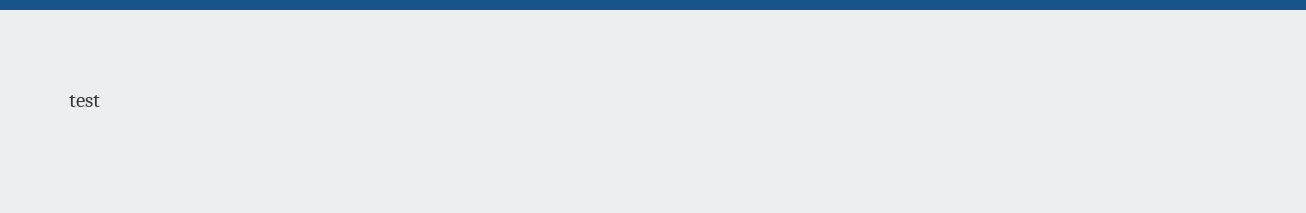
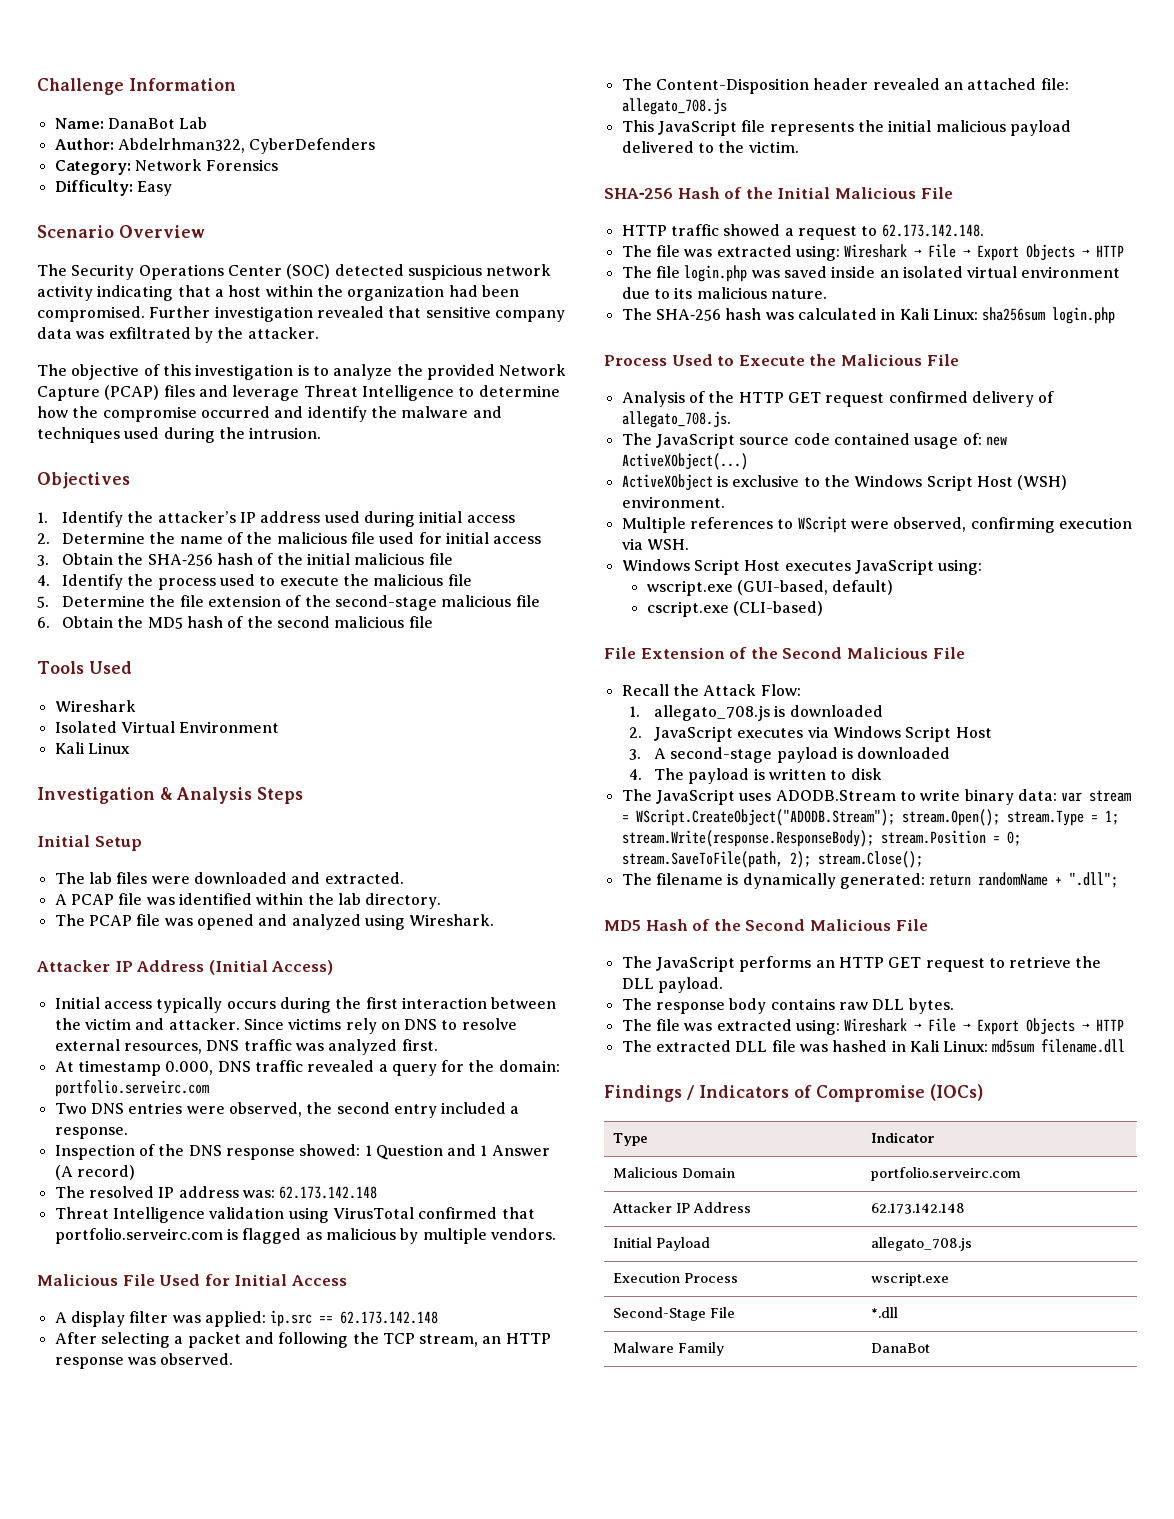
[69,95,100,107] test -> [37,78,236,95] [54,117,208,129] [54,138,376,154] [54,159,279,175] [54,180,172,196] [37,225,205,238] [37,264,552,280] [37,285,519,301] [37,306,565,322] [37,327,319,343] [37,364,567,380] [37,385,560,401] [37,406,502,422] [37,427,322,443] [37,472,130,489] [37,511,515,527] [37,532,542,544] [37,553,453,566] [37,574,472,590] [37,595,540,611] [37,616,433,629] [37,661,132,674] [54,700,136,712] [54,721,280,733] [54,742,130,754] [37,787,304,804] [37,835,142,851] [54,872,404,884] [54,893,442,909] [54,914,495,930] [36,960,334,975] [54,997,557,1013] [54,1018,517,1034] [54,1039,438,1055] [54,1060,560,1076] [54,1080,209,1097] [54,1102,520,1118] [54,1127,128,1139] [54,1144,550,1160] [54,1165,135,1180] [54,1186,378,1199] [54,1207,535,1223] [54,1228,556,1244] [37,1274,347,1286] [54,1310,439,1327] [54,1332,551,1348] [54,1353,234,1369] [621,78,1069,94] [621,98,727,115] [621,120,1071,136] [621,141,799,153] [604,187,953,199] [621,224,984,240] [621,244,1125,261] [621,265,1121,282] [621,287,827,299] [621,307,1116,324] [604,354,959,366] [621,391,1055,407] [621,411,731,428] [621,433,1007,449] [621,453,748,470] [621,474,1068,491] [621,496,725,508] [621,516,1132,533] [621,538,689,550] [621,559,983,575] [646,580,894,596] [646,601,823,617] [604,647,965,659] [621,684,801,696] [628,705,883,721] [628,726,992,742] [628,747,951,763] [628,768,882,784] [621,789,1132,805] [621,809,1119,826] [621,830,1021,847] [621,851,923,868] [621,872,1119,889] [604,919,928,931] [621,956,1102,972] [621,977,723,993] [621,998,954,1014] [621,1018,1125,1035] [621,1039,1126,1053] [604,1084,983,1102] [613,1133,649,1146] [871,1132,936,1143] [613,1167,736,1178] [871,1167,1022,1181] [612,1202,752,1213] [871,1203,966,1214] [613,1237,711,1251] [871,1237,973,1251] [613,1273,739,1283] [871,1273,950,1286] [613,1307,736,1321] [871,1307,899,1318] [613,1342,725,1356] [871,1343,931,1353] Challenge Information // Name: DanaBot Lab // Author: Abdelrhman322, CyberDefenders // Category: Network Forensics // Difficulty: Easy // Scenario Overview // The Security Operations Center (SOC) detected suspicious network activity indicating that a host within the organization had been compromised. Further investigation revealed that sensitive company data was exfiltrated by the attacker. // The objective of this investigation is to analyze the provided Network Capture (PCAP) files and leverage Threat Intelligence to determine how the compromise occurred and identify the malware and techniques used during the intrusion. // Objectives // 1. Identify the attacker’s IP address used during initial access // 2. Determine the name of the malicious file used for initial access // 3. Obtain the SHA‑256 hash of the initial malicious file // 4. Identify the process used to execute the malicious file // 5. Determine the file extension of the second-stage malicious file // 6. Obtain the MD5 hash of the second malicious file // Tools Used // Wireshark // Isolated Virtual Environment // Kali Linux // Investigation & Analysis Steps // Initial Setup // The lab files were downloaded and extracted. // A PCAP file was identified within the lab directory. // The PCAP file was opened and analyzed using Wireshark. // Attacker IP Address (Initial Access) // Initial access typically occurs during the first interaction between the victim and attacker. Since victims rely on DNS to resolve external resources, DNS traffic was analyzed first. // At timestamp 0.000, DNS traffic revealed a query for the domain: portfolio.serveirc.com // Two DNS entries were observed, the second entry included a response. // Inspection of the DNS response showed: 1 Question and 1 Answer (A record) // The resolved IP address was: 62.173.142.148 // Threat Intelligence validation using VirusTotal confirmed that portfolio.serveirc.com is flagged as malicious by multiple vendors. // Malicious File Used for Initial Access // A display filter was applied: ip.src == 62.173.142.148 // After selecting a packet and following the TCP stream, an HTTP response was observed. // The Content-Disposition header revealed an attached file: allegato_708.js // This JavaScript file represents the initial malicious payload delivered to the victim. // SHA‑256 Hash of the Initial Malicious File // HTTP traffic showed a request to 62.173.142.148. // The file was extracted using: Wireshark → File → Export Objects → HTTP // The file login.php was saved inside an isolated virtual environment due to its malicious nature. // The SHA‑256 hash was calculated in Kali Linux: sha256sum login.php // Process Used to Execute the Malicious File // Analysis of the HTTP GET request confirmed delivery of allegato_708.js. // The JavaScript source code contained usage of: new ActiveXObject(...) // ActiveXObject is exclusive to the Windows Script Host (WSH) environment. // Multiple references to WScript were observed, confirming execution via WSH. // Windows Script Host executes JavaScript using: // wscript.exe (GUI-based, default) // cscript.exe (CLI-based) // File Extension of the Second Malicious File // Recall the Attack Flow: // 1. allegato_708.js is downloaded // 2. JavaScript executes via Windows Script Host // 3. A second-stage payload is downloaded // 4. The payload is written to disk // The JavaScript uses ADODB.Stream to write binary data: var stream = WScript.CreateObject("ADODB.Stream"); stream.Open(); stream.Type = 1; stream.Write(response.ResponseBody); stream.Position = 0; stream.SaveToFile(path, 2); stream.Close(); // The filename is dynamically generated: return randomName + ".dll"; // MD5 Hash of the Second Malicious File // The JavaScript performs an HTTP GET request to retrieve the DLL payload. // The response body contains raw DLL bytes. // The file was extracted using: Wireshark → File → Export Objects → HTTP // The extracted DLL file was hashed in Kali Linux: md5sum filename.dll // Findings / Indicators of Compromise (IOCs) // Type | Indicator // Malicious Domain | portfolio.serveirc.com // Attacker IP Address | 62.173.142.148 // Initial Payload | allegato_708.js // Execution Process | wscript.exe // Second-Stage File | *.dll // Malware Family | DanaBot

